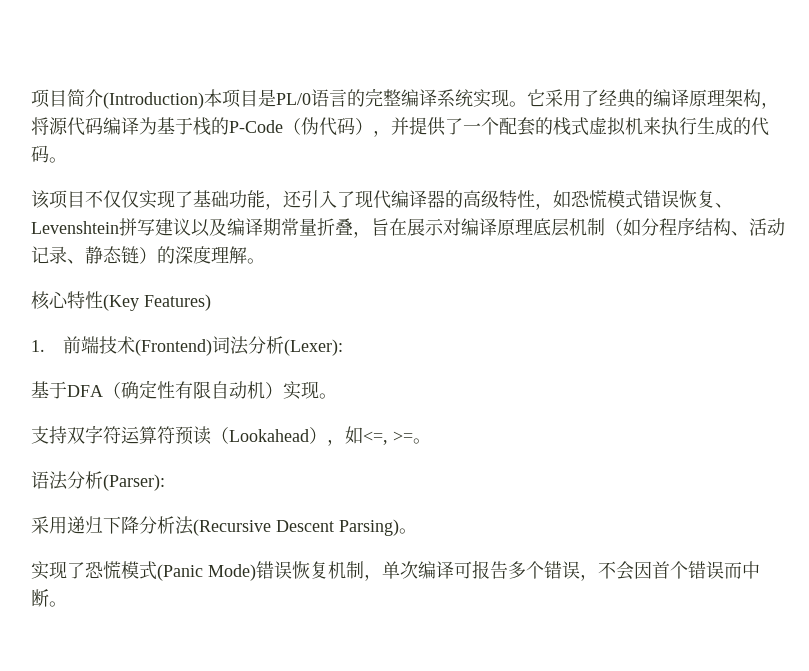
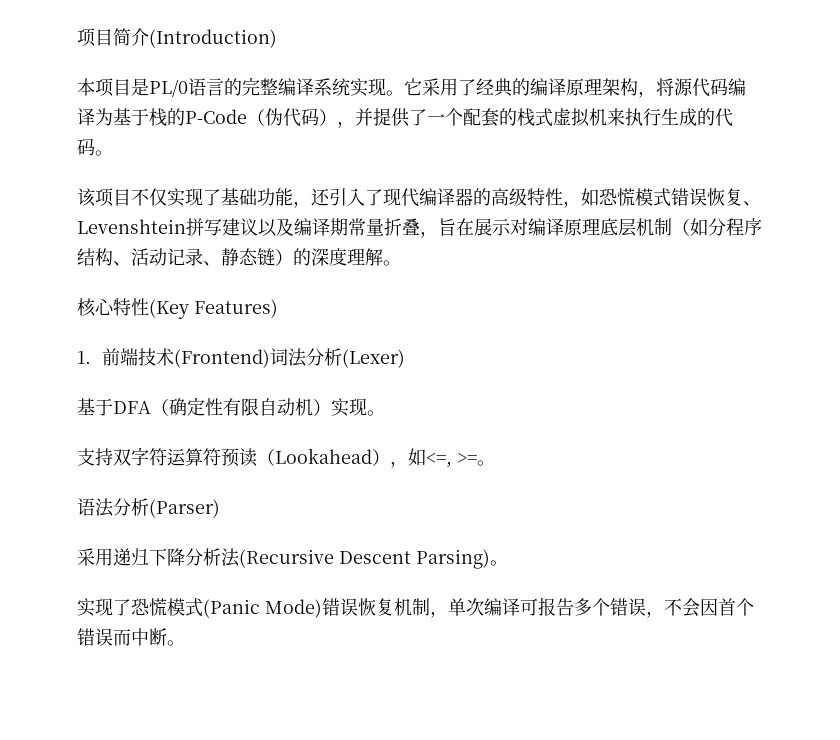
(204, 100) none -> (277, 38) //
[121,190,139,208] 仅 -> (167, 197) none
[284,339,344,356] (Lexer): -> [341,349,405,368] (Lexer)
[103,474,165,491] (Parser): -> [149,499,220,518] (Parser)

